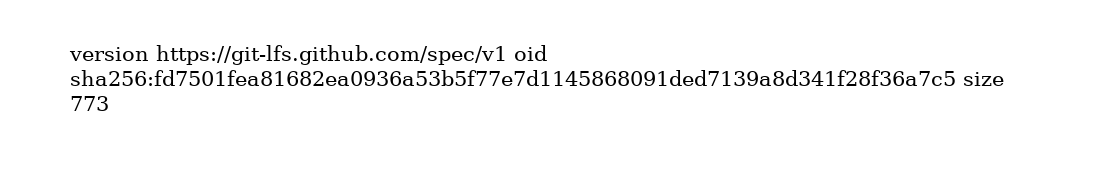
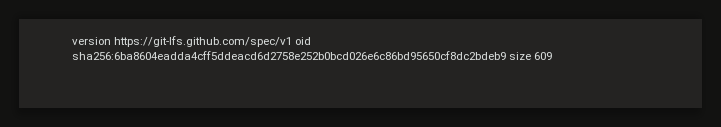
[70,70,1004,86] [70,96,109,111] sha256:fd7501fea81682ea0936a53b5f77e7d1145868091ded7139a8d341f28f36a7c5 size 773 -> [72,51,553,60] sha256:6ba8604eadda4cff5ddeacd6d2758e252b0bcd026e6c86bd95650cf8dc2bdeb9 size 609

